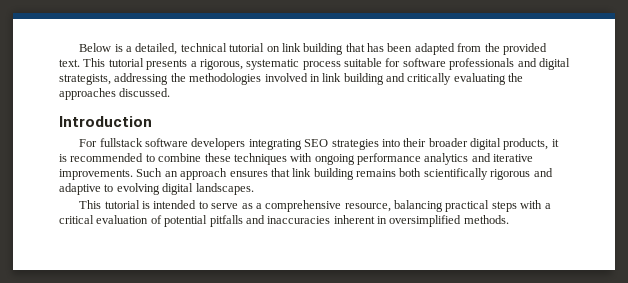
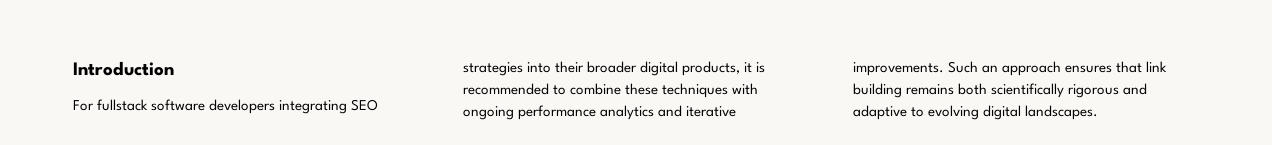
[79,43,547,55] [59,58,570,70] [59,73,524,85] [59,88,171,100] Below is a detailed, technical tutorial on link building that has been adapted from the provided text. This tutorial presents a rigorous, systematic process suitable for software professionals and digital strategists, addressing the methodologies involved in link building and critically evaluating the approaches discussed. // -> (73, 68) none
[79,200,551,212] [59,215,509,227] // This tutorial is intended to serve as a comprehensive resource, balancing practical steps with a critical evaluation of potential pitfalls and inaccuracies inherent in oversimplified methods. -> (1099, 112) none

